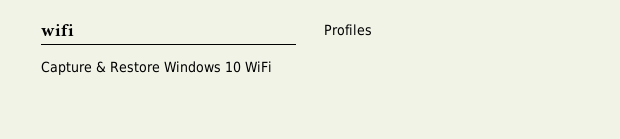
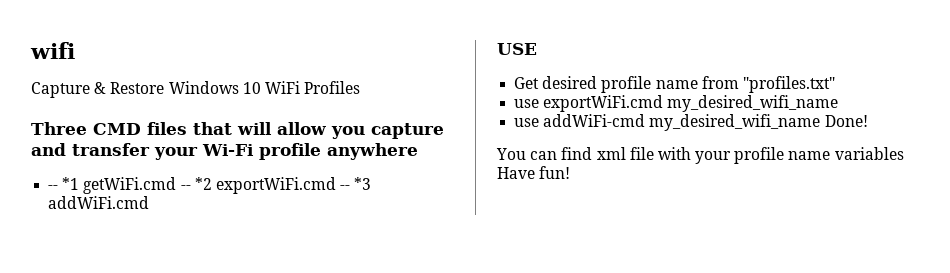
(372, 30) none -> [31,122,444,139] [31,143,418,160] [48,177,372,194] [48,196,150,209] [497,43,537,55] [514,76,835,93] [514,95,839,112] [514,114,868,131] [496,147,904,164] [497,166,571,179] // Three CMD files that will allow you capture and transfer your Wi-Fi profile anywhere // -- *1 getWiFi.cmd -- *2 exportWiFi.cmd -- *3 addWiFi.cmd // USE // Get desired profile name from "profiles.txt" // use exportWiFi.cmd my_desired_wifi_name // use addWiFi-cmd my_desired_wifi_name Done! // You can find xml file with your profile name variables Have fun!

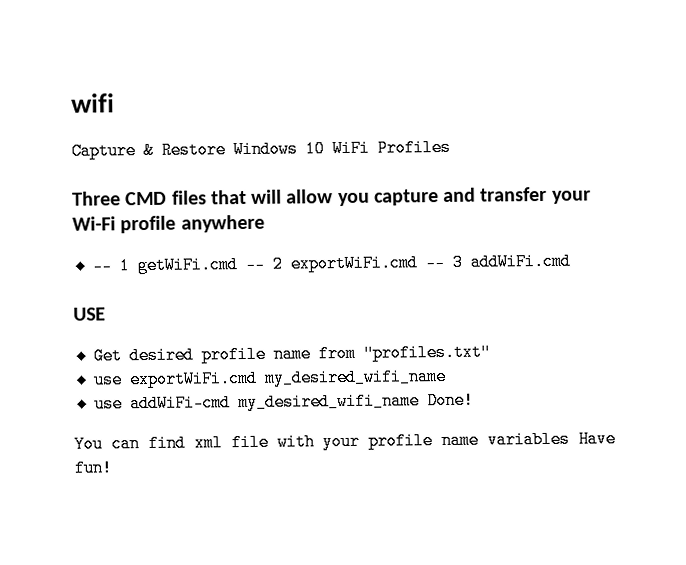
[62,177,80,190] *1 -> [118,257,130,275] 1
[194,177,212,190] *2 -> [271,255,283,273] 2
[354,177,372,190] *3 -> [451,253,463,271] 3

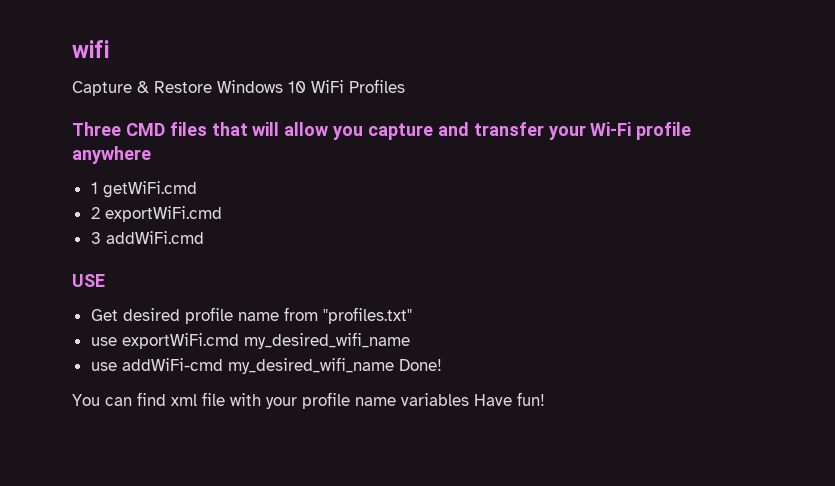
[91,257,112,275] -- -> (151, 155) none
[244,255,265,273] -- -> (197, 189) //
[424,253,445,272] -- -> (222, 214) //

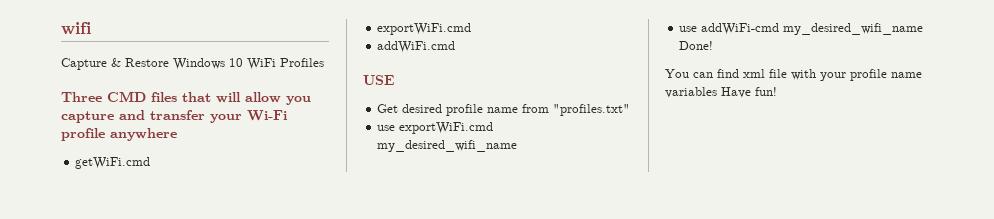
[90,182,98,194] 1 -> (177, 134) none
[90,207,100,219] 2 -> (151, 163) none
[90,232,101,244] 3 -> (472, 29) none

